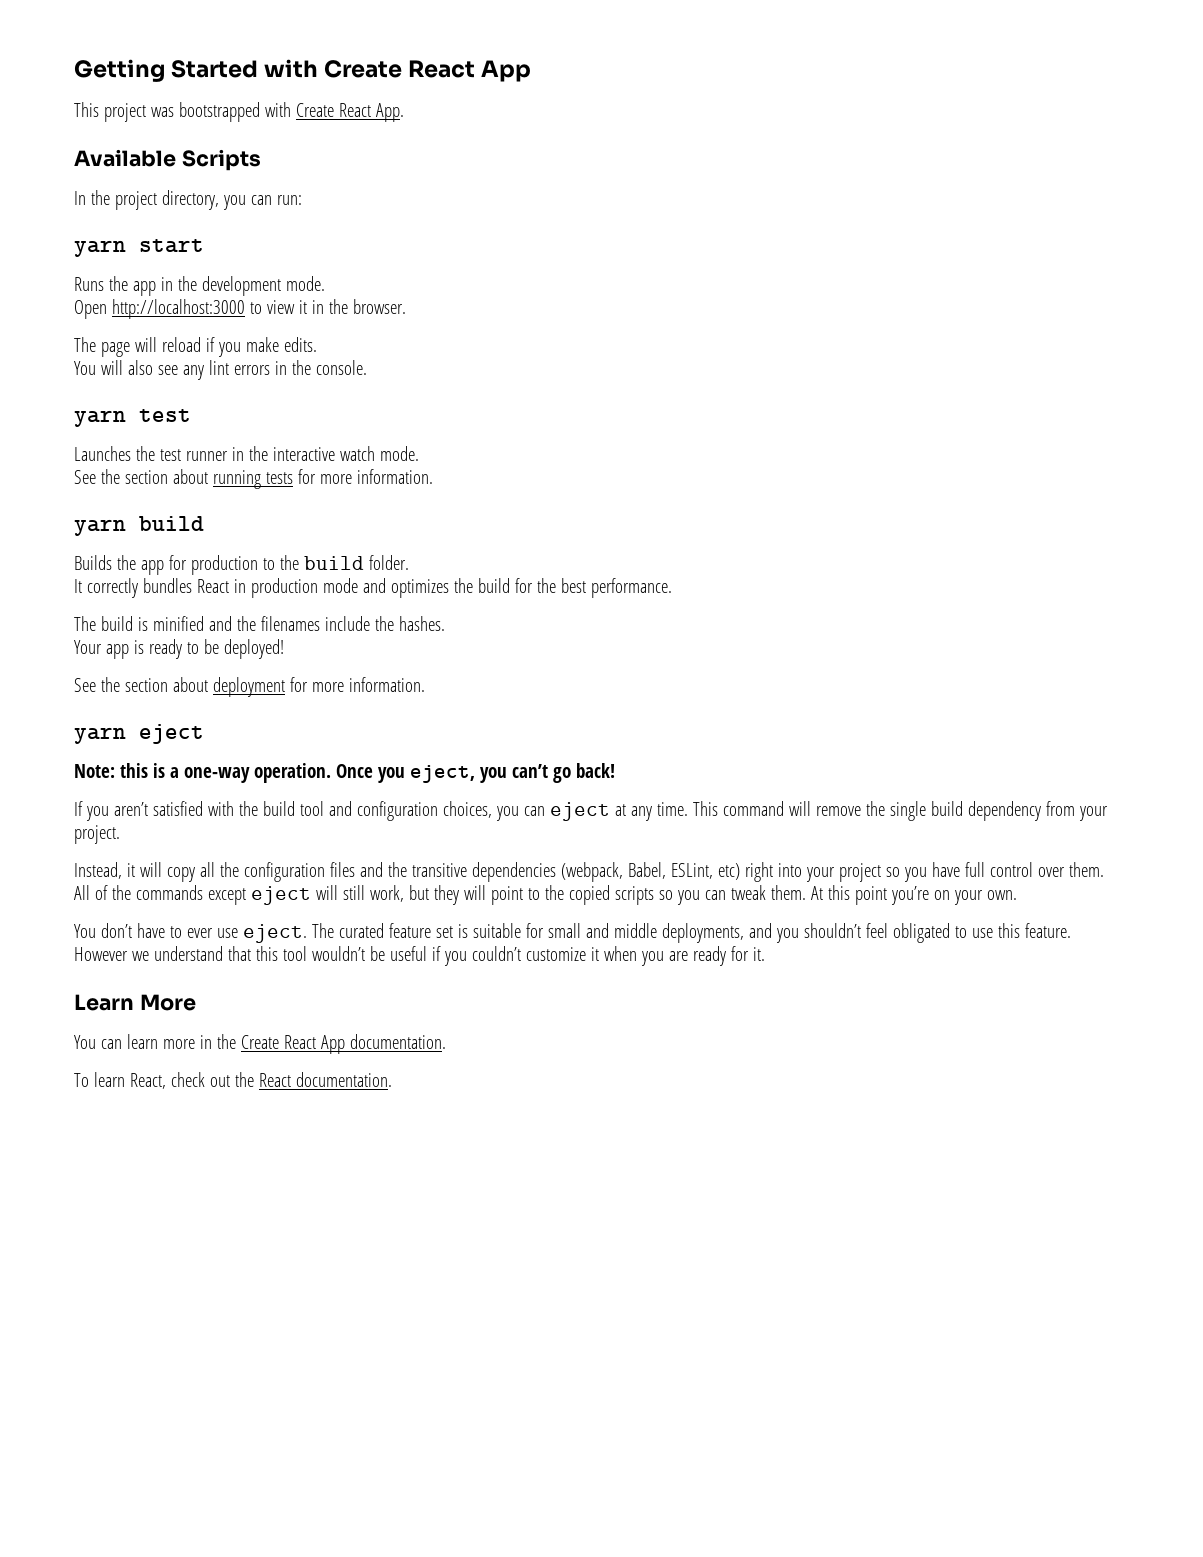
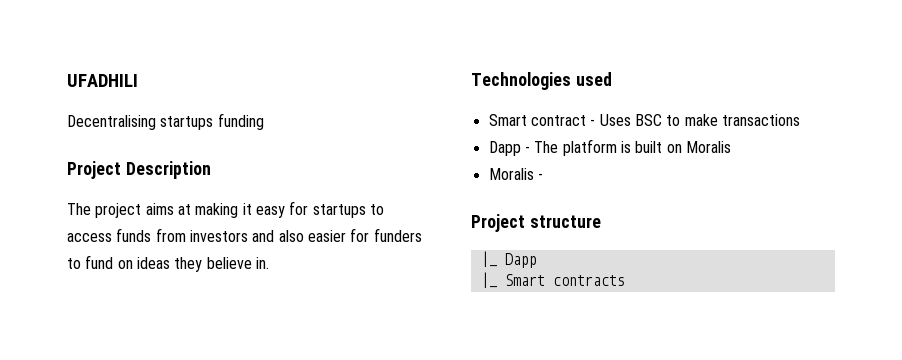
[74,59,532,82] [74,102,404,122] [74,149,261,171] [74,190,302,210] [74,239,204,257] [74,276,325,296] [74,299,406,319] [74,337,317,357] [74,360,367,380] [74,409,191,427] [74,446,419,461] [74,469,433,489] [74,516,204,536] [74,555,409,575] [74,578,672,598] [74,616,445,631] [74,639,284,659] [74,677,425,697] [74,724,204,744] [74,763,615,783] [74,801,1108,821] [74,825,120,844] [74,862,1104,882] [74,885,1017,905] [74,923,1071,943] [74,946,765,966] [74,994,196,1011] [74,1034,446,1054] [74,1072,392,1089] Getting Started with Create React App // This project was bootstrapped with Create React App. // Available Scripts // In the project directory, you can run: // yarn start // Runs the app in the development mode. // Open http://localhost:3000 to view it in the browser. // The page will reload if you make edits. // You will also see any lint errors in the console. // yarn test // Launches the test runner in the interactive watch mode. // See the section about running tests for more information. // yarn build // Builds the app for production to the build folder. // It correctly bundles React in production mode and optimizes the build for the best performance. // The build is minified and the filenames include the hashes. // Your app is ready to be deployed! // See the section about deployment for more information. // yarn eject // Note: this is a one-way operation. Once you eject, you can’t go back! // If you aren’t satisfied with the build tool and configuration choices, you can eject at any time. This command will remove the single build dependency from your project. // Instead, it will copy all the configuration files and the transitive dependencies (webpack, Babel, ESLint, etc) right into your project so you have full control over them. All of the commands except eject will still work, but they will point to the copied scripts so you can tweak them. At this point you’re on your own. // You don’t have to ever use eject. The curated feature set is suitable for small and middle deployments, and you shouldn’t feel obligated to use this feature. However we understand that this tool wouldn’t be useful if you couldn’t customize it when you are ready for it. // Learn More // You can learn more in the Create React App documentation. // To learn React, check out the React documentation. -> [67,74,138,87] [67,113,264,130] [67,161,211,179] [67,201,384,218] [67,228,422,242] [67,255,269,272] [471,72,612,90] [488,114,800,126] [488,139,731,156] [488,168,543,180] [471,214,601,232] [480,251,537,268] [480,272,625,288] UFADHILI // Decentralising startups funding // Project Description // The project aims at making it easy for startups to access funds from investors and also easier for funders to fund on ideas they believe in. // Technologies used // Smart contract - Uses BSC to make transactions // Dapp - The platform is built on Moralis // Moralis - // Project structure // |_ Dapp // |_ Smart contracts

